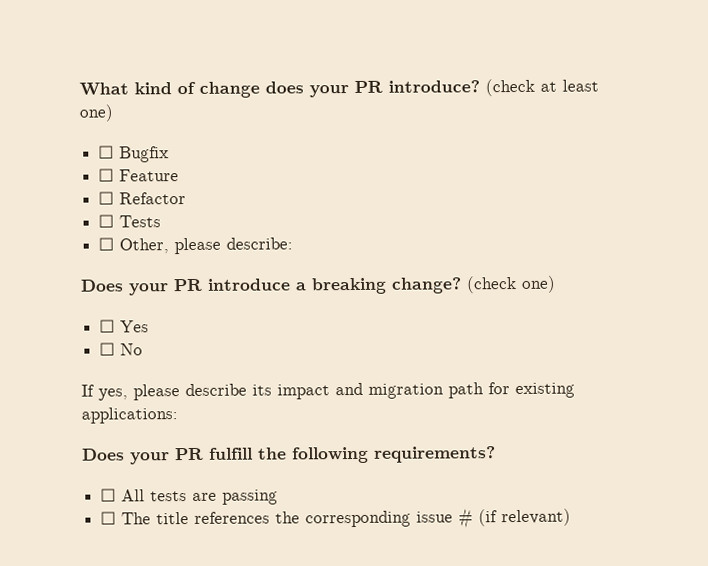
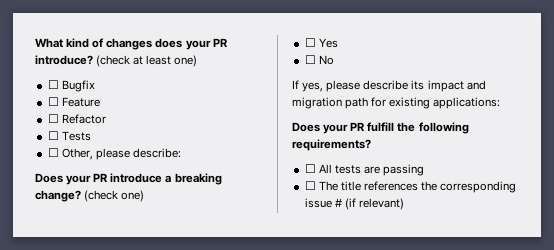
[199,81,260,98] change -> [106,38,153,50] changes

